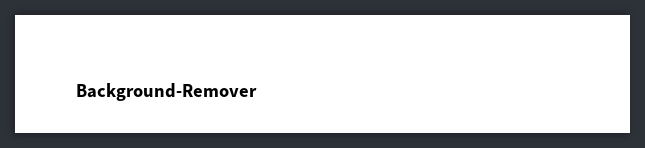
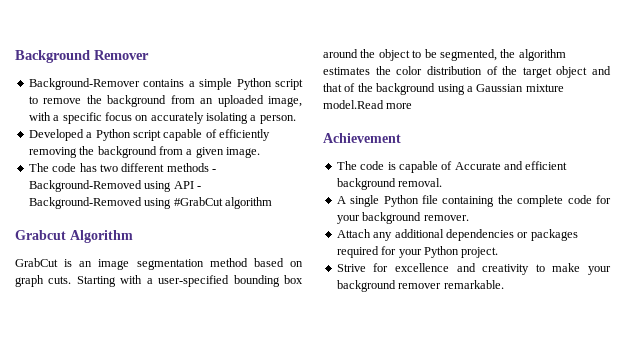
[76,83,257,101] Background-Remover -> [15,50,149,63] [28,78,303,90] [28,95,302,107] [28,112,296,124] [28,129,270,141] [28,146,260,158] [28,163,216,172] [28,180,201,192] [28,197,272,209] [15,230,133,243] [15,258,303,270] [15,275,303,287] [323,49,566,61] [323,66,611,78] [323,83,564,95] [323,100,413,109] [323,133,401,143] [336,161,568,173] [336,178,443,190] [336,195,611,207] [336,212,469,224] [336,229,578,241] [336,246,499,258] [336,263,611,275] [336,280,504,292] Background Remover // Background-Remover contains a simple Python script to remove the background from an uploaded image, with a specific focus on accurately isolating a person. // Developed a Python script capable of efficiently removing the background from a given image. // The code has two different methods - Background-Removed using API - Background-Removed using #GrabCut algorithm // Grabcut Algorithm // GrabCut is an image segmentation method based on graph cuts. Starting with a user-specified bounding box around the object to be segmented, the algorithm estimates the color distribution of the target object and that of the background using a Gaussian mixture model.Read more // Achievement // The code is capable of Accurate and efficient background removal. // A single Python file containing the complete code for your background remover. // Attach any additional dependencies or packages required for your Python project. // Strive for excellence and creativity to make your background remover remarkable.

